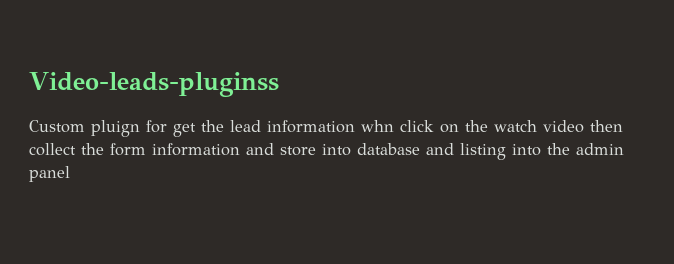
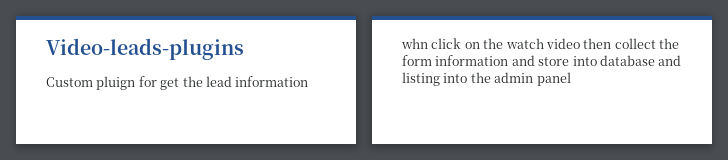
[29,72,279,97] Video-leads-pluginss -> [46,38,244,60] Video-leads-plugins

